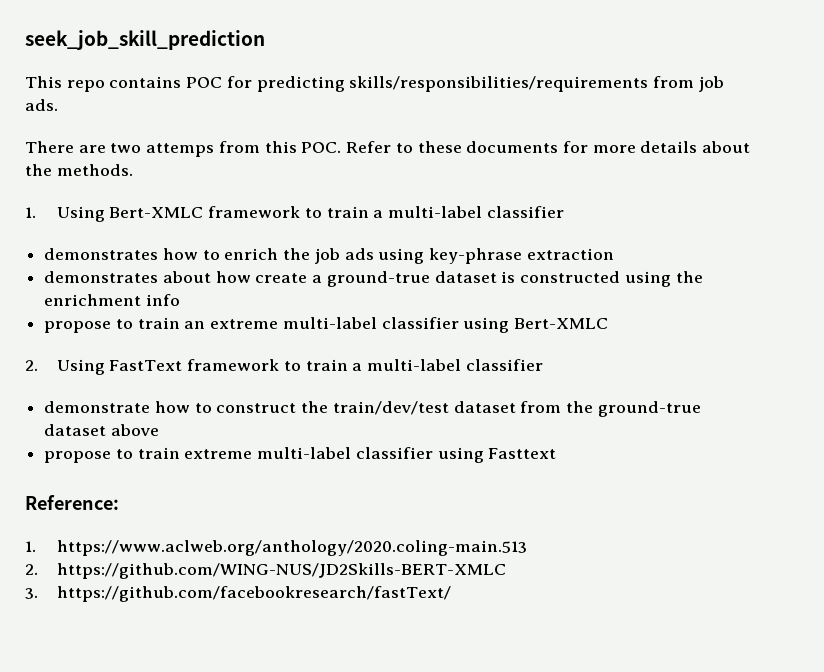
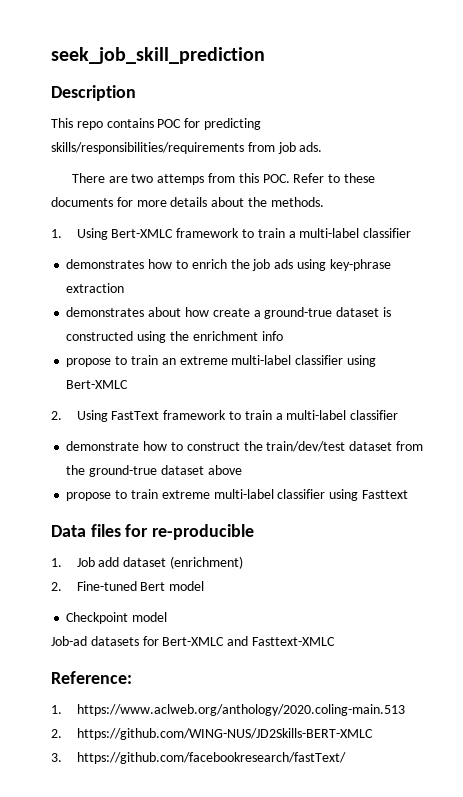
(265, 40) none -> [51,85,136,101] // Description
(557, 453) none -> [51,524,255,540] [51,556,244,569] [51,581,205,591] [66,612,168,624] [51,636,335,646] // Data files for re-producible // 1. Job add dataset (enrichment) // 2. Fine-tuned Bert model // Checkpoint model // Job-ad datasets for Bert-XMLC and Fasttext-XMLC

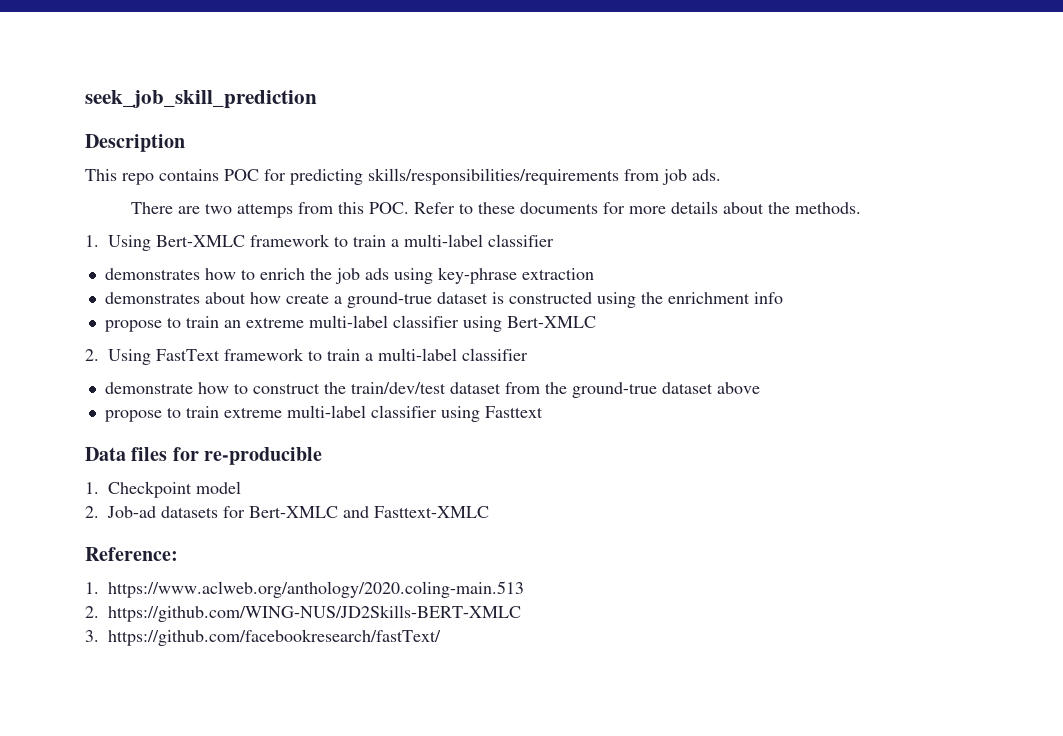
[76,556,244,569] [51,581,205,591] Job add dataset (enrichment) // 2. Fine-tuned Bert model // -> (99, 488) none
(168, 617) none -> [85,506,99,518] 2.

